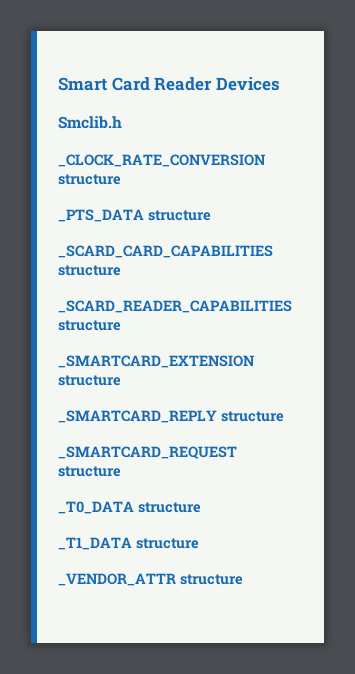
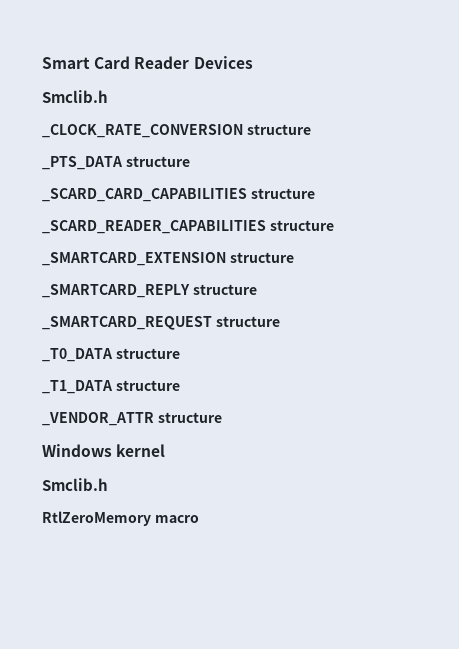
(243, 579) none -> [42,444,166,457] [42,478,108,491] [42,511,199,526] // Windows kernel // Smclib.h // RtlZeroMemory macro

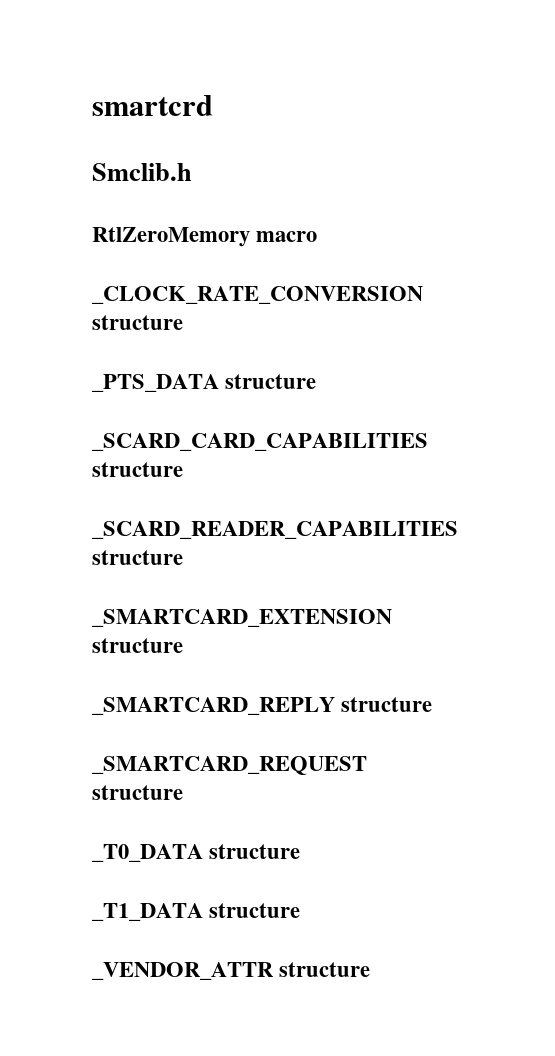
[42,56,253,69] [42,90,108,103] Smart Card Reader Devices // Smclib.h -> [92,95,213,116] [92,163,192,181] [92,227,318,247] smartcrd // Smclib.h // RtlZeroMemory macro
[42,444,166,457] [42,478,108,491] [42,511,199,526] // Windows kernel // Smclib.h // RtlZeroMemory macro -> (371, 969) none

